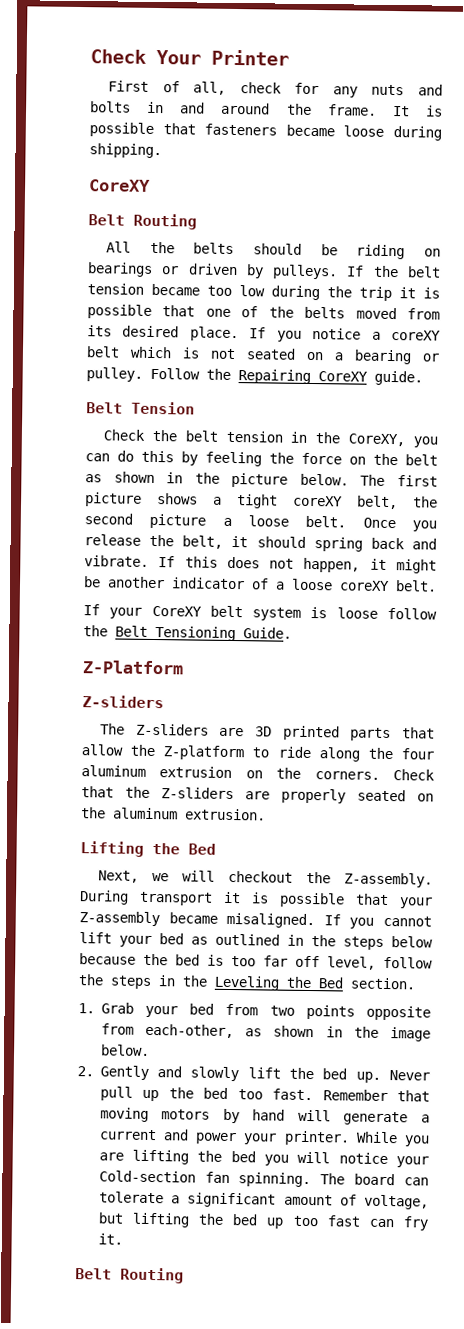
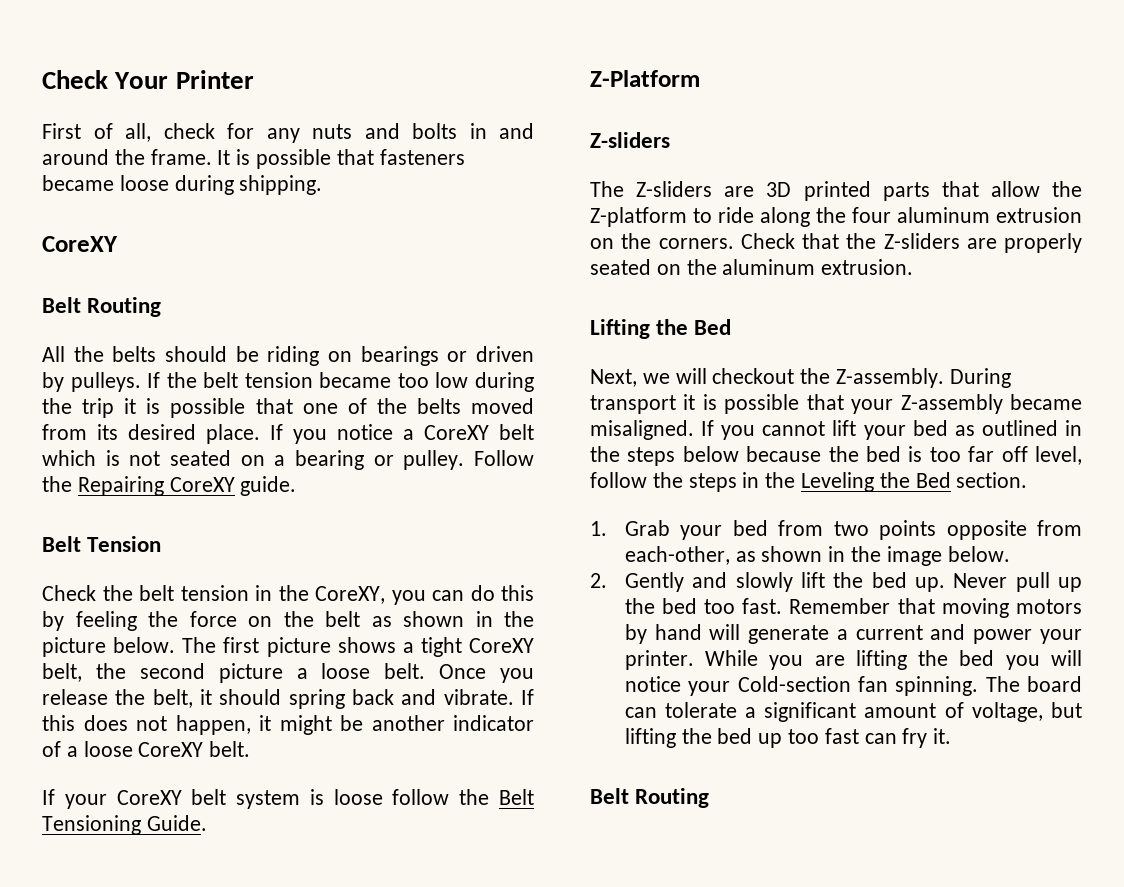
[391,330,441,341] coreXY -> [424,425,489,440] CoreXY
[293,495,343,507] coreXY -> [469,638,534,653] CoreXY
[339,580,390,591] coreXY -> [138,742,204,757] CoreXY

